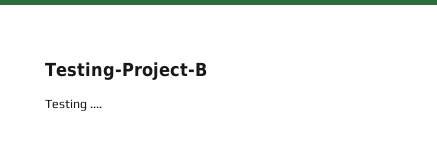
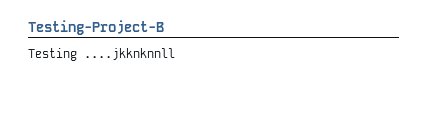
[90,106,103,108] .... -> [84,48,175,60] ....jkknknnll

